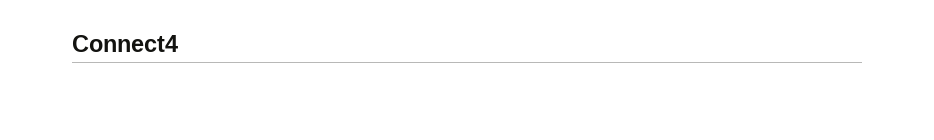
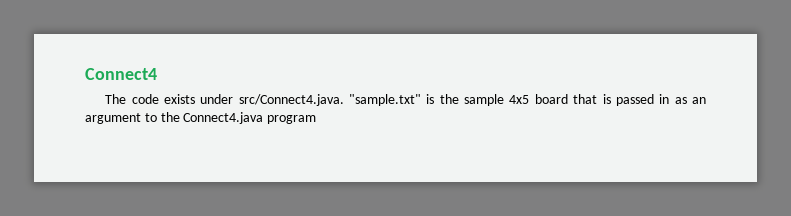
(178, 43) none -> [105,94,706,106] [85,112,317,124] // The code exists under src/Connect4.java. "sample.txt" is the sample 4x5 board that is passed in as an argument to the Connect4.java program

